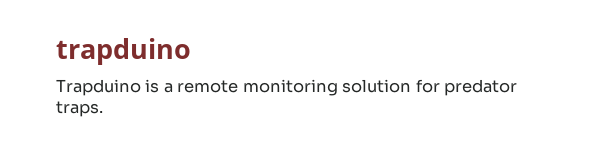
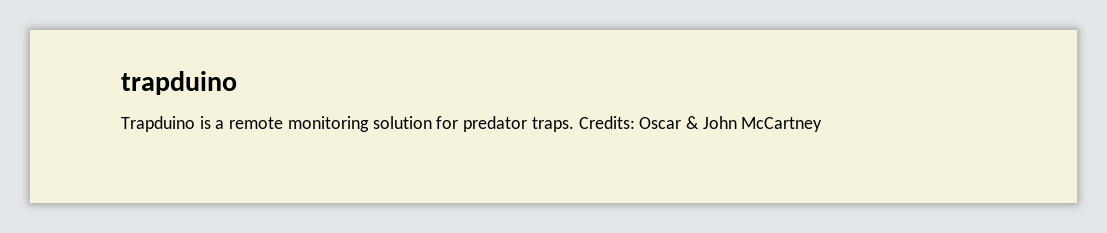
(103, 109) none -> [578,116,823,132] Credits: Oscar & John McCartney

